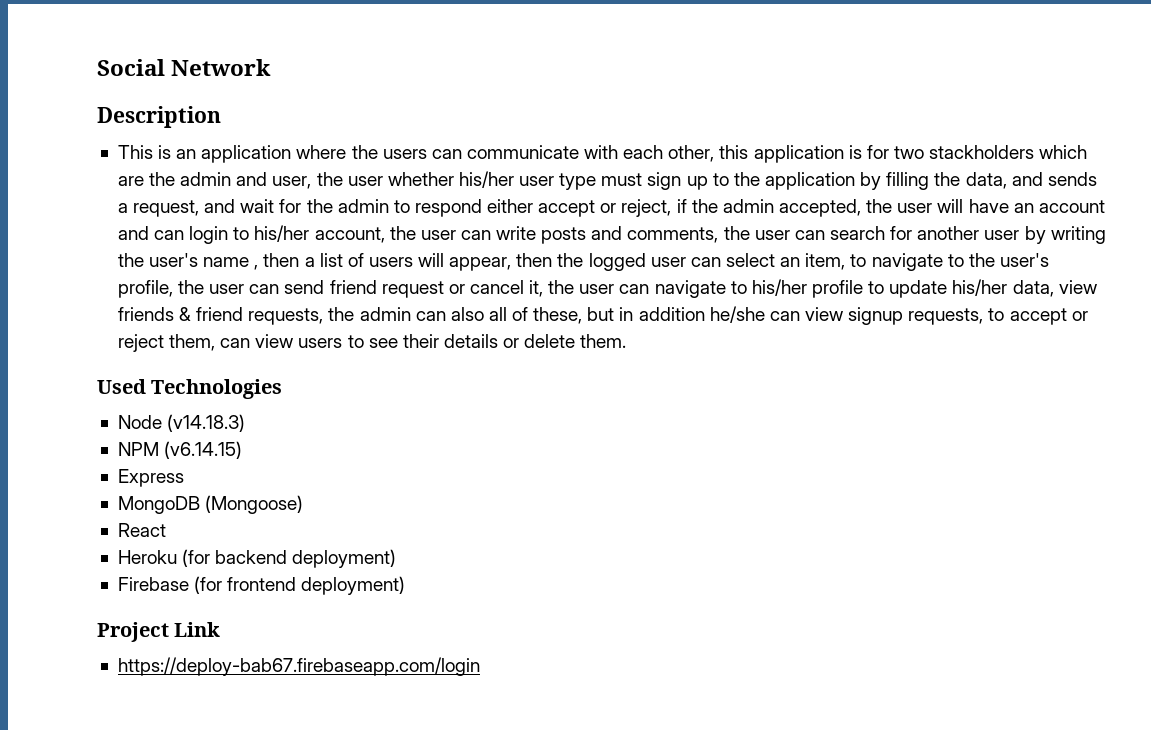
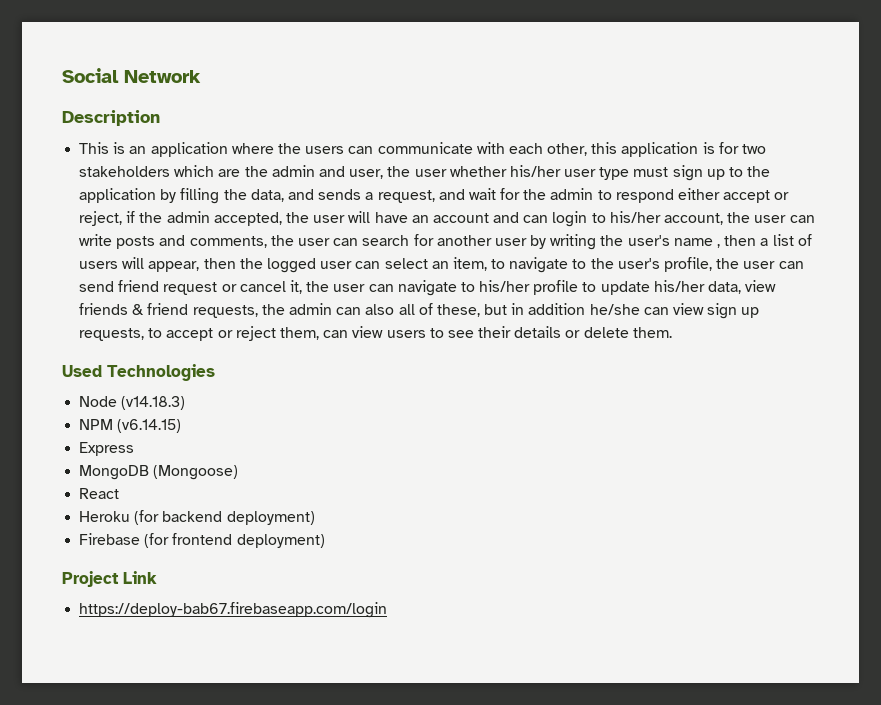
[929,145,1035,159] stackholders -> [79,166,171,177] stakeholders
[848,307,904,325] signup -> [707,303,760,319] sign up

